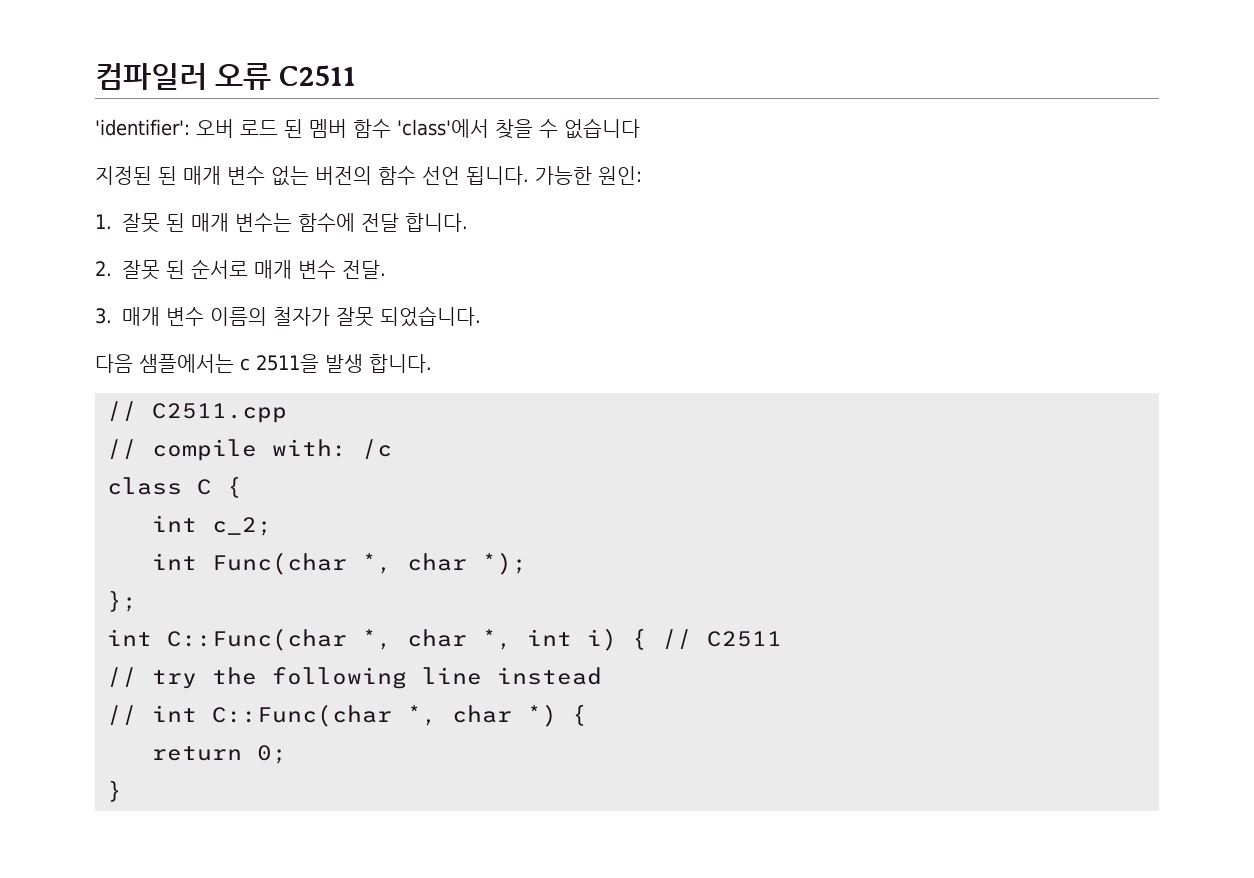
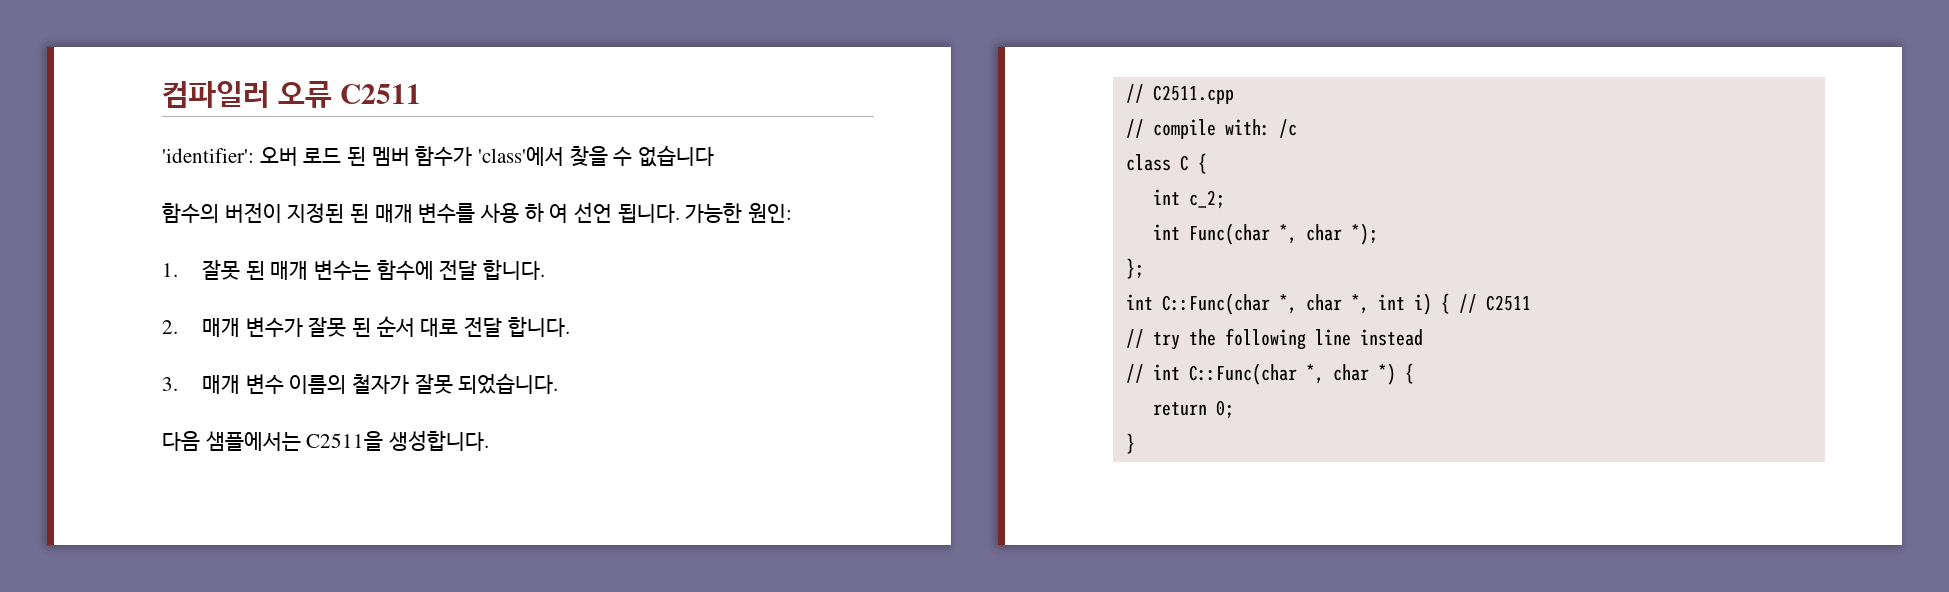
[353,119,391,138] 함수 -> [415,146,473,166] 함수가
(640, 128) none -> [162,203,282,223] 함수의 버전이
[227,166,416,186] 변수 없는 버전의 함수 -> [418,203,569,223] 변수를 사용 하 여
[122,259,386,280] 잘못 된 순서로 매개 변수 전달. -> [202,316,570,337] 매개 변수가 잘못 된 순서 대로 전달 합니다.
[240,354,432,373] c 2511을 발생 합니다. -> [306,430,490,451] C2511을 생성합니다.

